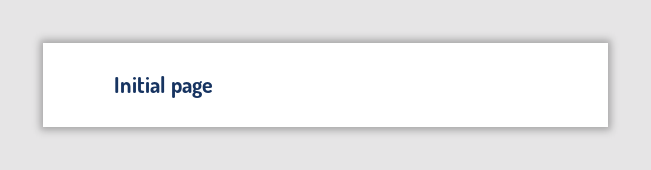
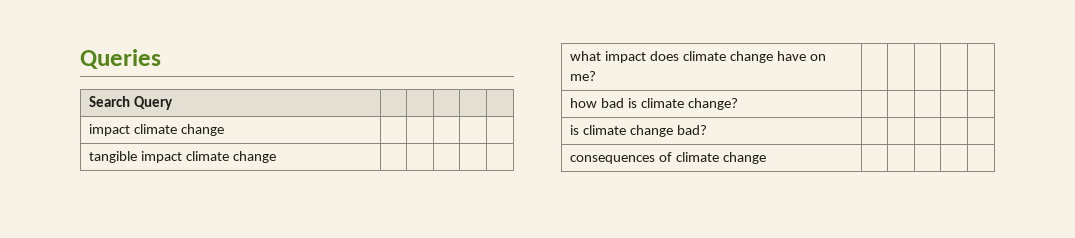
[114,76,213,98] Initial page -> [80,49,161,69] [89,96,174,110] [89,124,225,136] [89,151,277,163] [570,51,826,63] [570,71,597,81] [570,98,738,110] [570,125,708,137] [570,152,767,164] Queries // Search Query | | | | | // impact climate change | | | | | // tangible impact climate change | | | | | // what impact does climate change have on me? | | | | | // how bad is climate change? | | | | | // is climate change bad? | | | | | // consequences of climate change | | | | |

